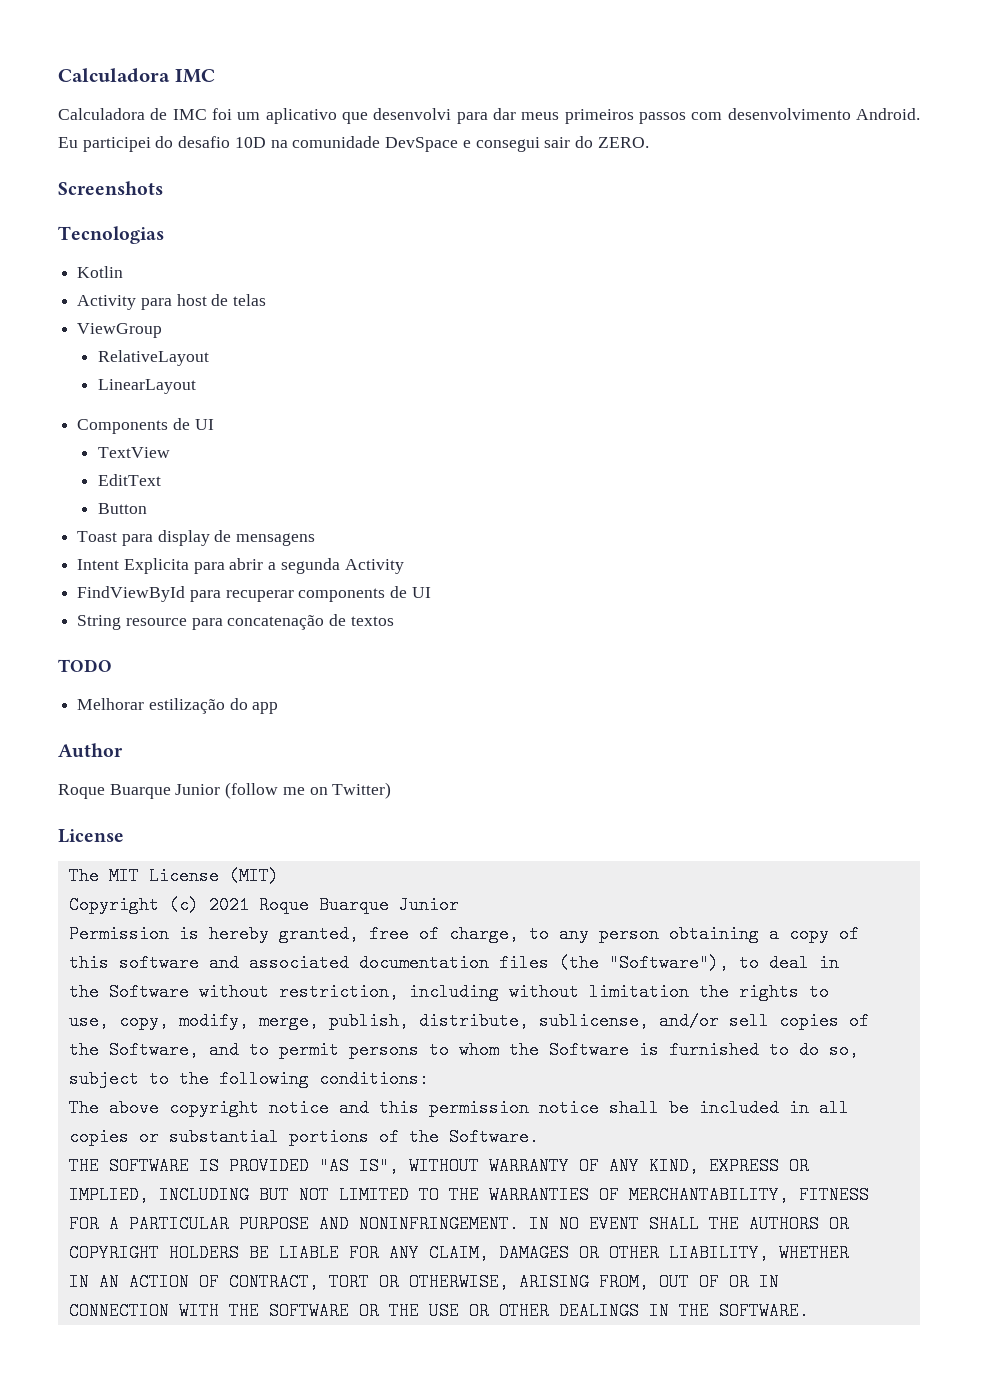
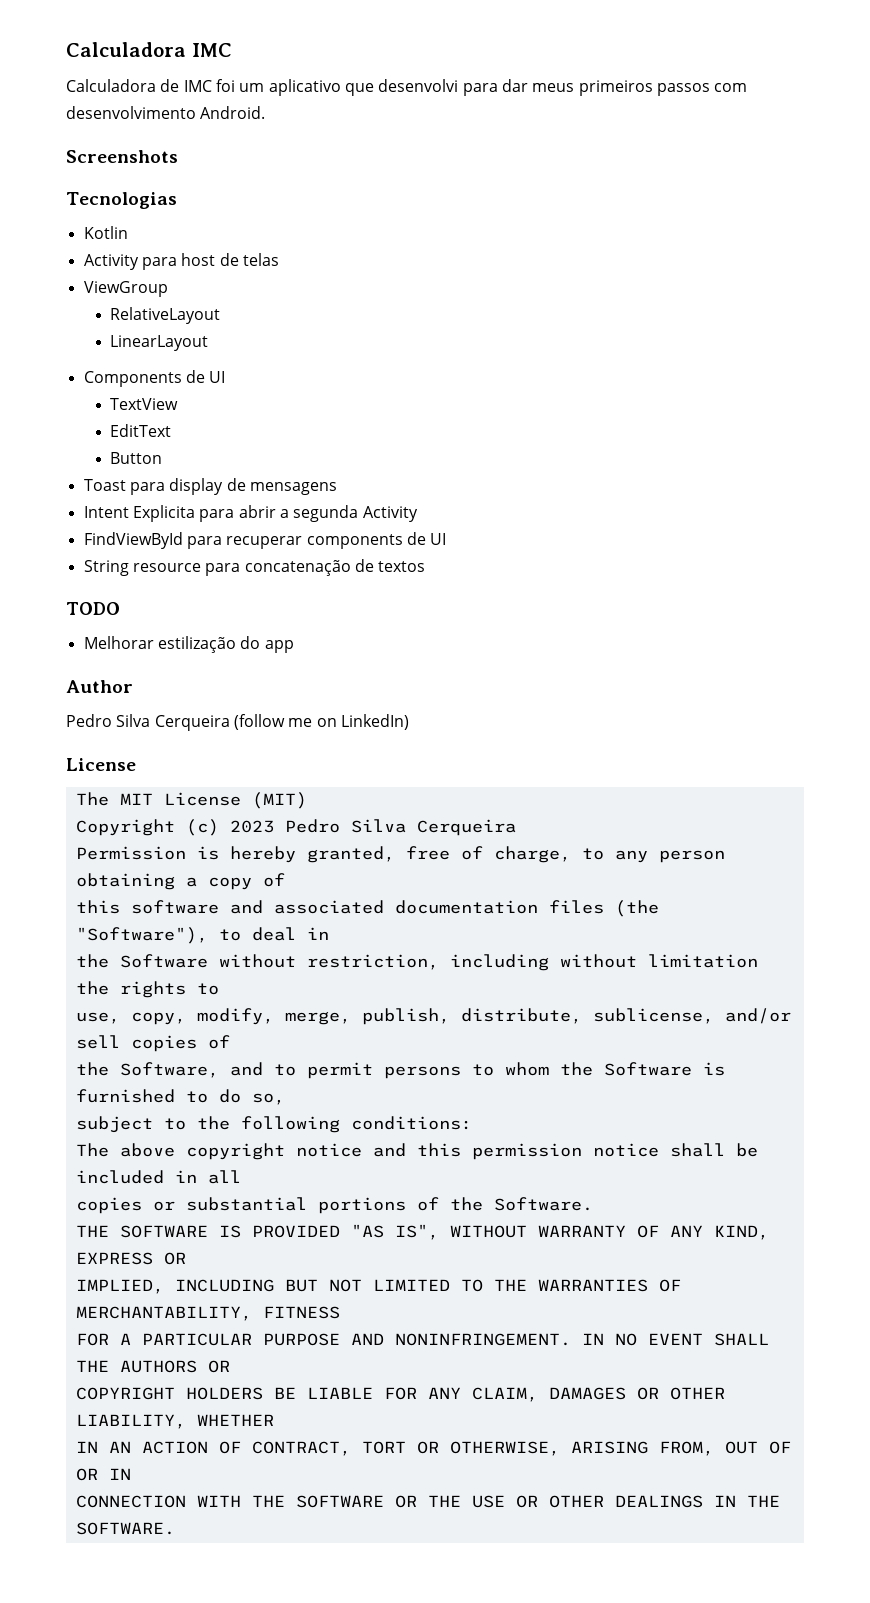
[58,136,649,152] Eu participei do desafio 10D na comunidade DevSpace e consegui sair do ZERO. -> (266, 112) none
[58,784,221,799] Roque Buarque Junior -> [66,714,230,731] Pedro Silva Cerqueira
[332,782,392,799] Twitter) -> [340,714,409,730] LinkedIn)
[208,896,459,914] 2021 Roque Buarque Junior -> [229,819,516,836] 2023 Pedro Silva Cerqueira

